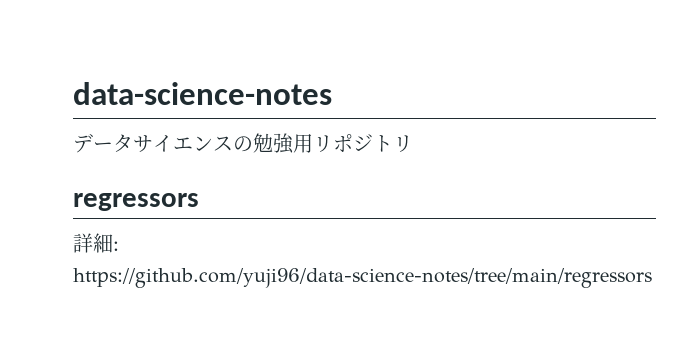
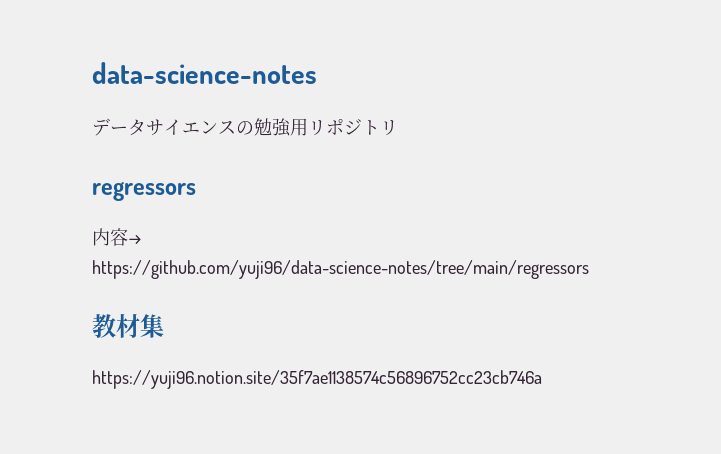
[73,233,119,253] 詳細: -> [92,228,142,246] 内容→
(652, 278) none -> [92,314,164,338] [92,370,542,389] // 教材集 // https://yuji96.notion.site/35f7ae1138574c56896752cc23cb746a

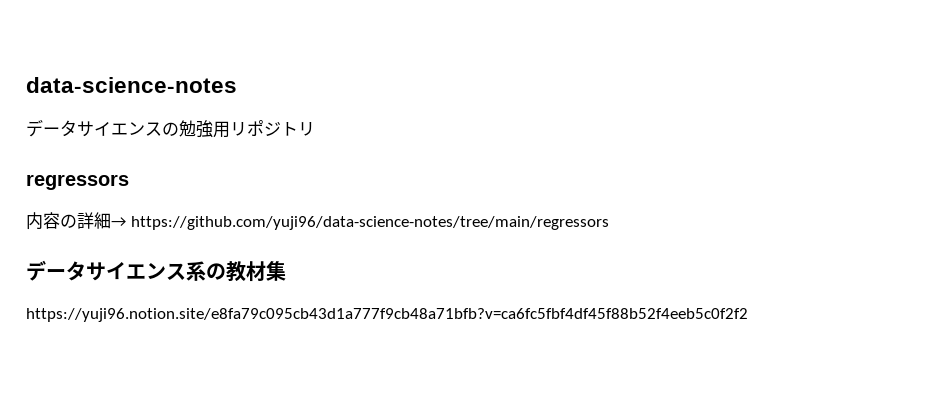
(128, 237) none -> [60,212,111,229] の詳細
(589, 269) none -> [26,260,226,281] データサイエンス系の
[92,370,542,389] https://yuji96.notion.site/35f7ae1138574c56896752cc23cb746a -> [26,308,748,322] https://yuji96.notion.site/e8fa79c095cb43d1a777f9cb48a71bfb?v=ca6fc5fbf4df45f88b52f4eeb5c0f2f2

